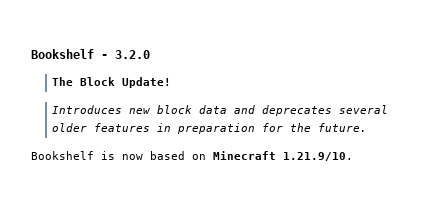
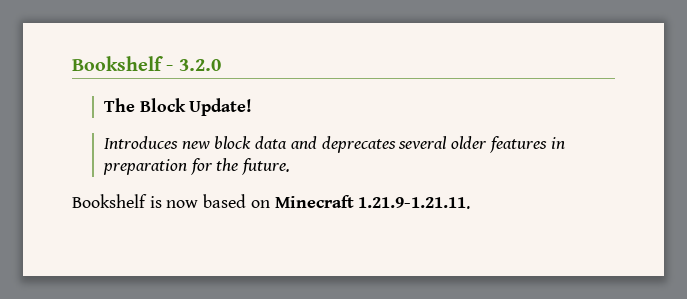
[283,152,353,161] 1.21.9/10. -> [358,197,471,209] 1.21.9-1.21.11.

